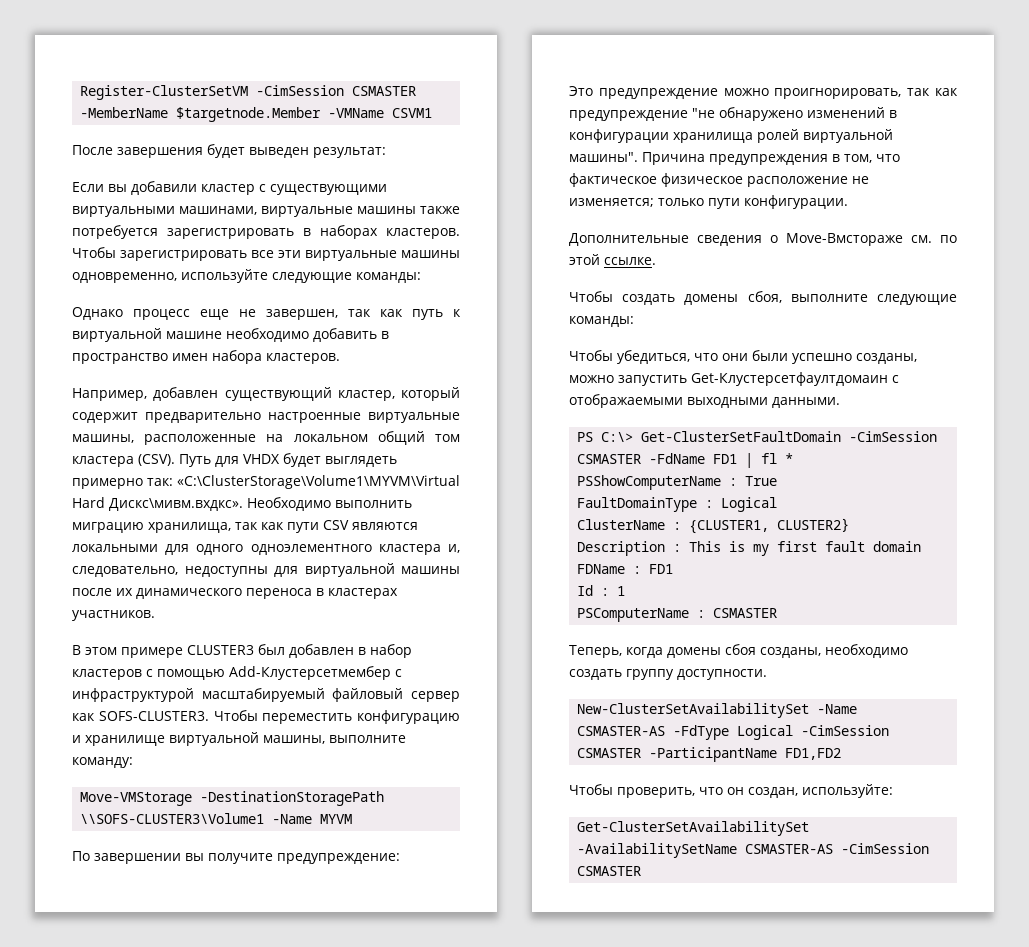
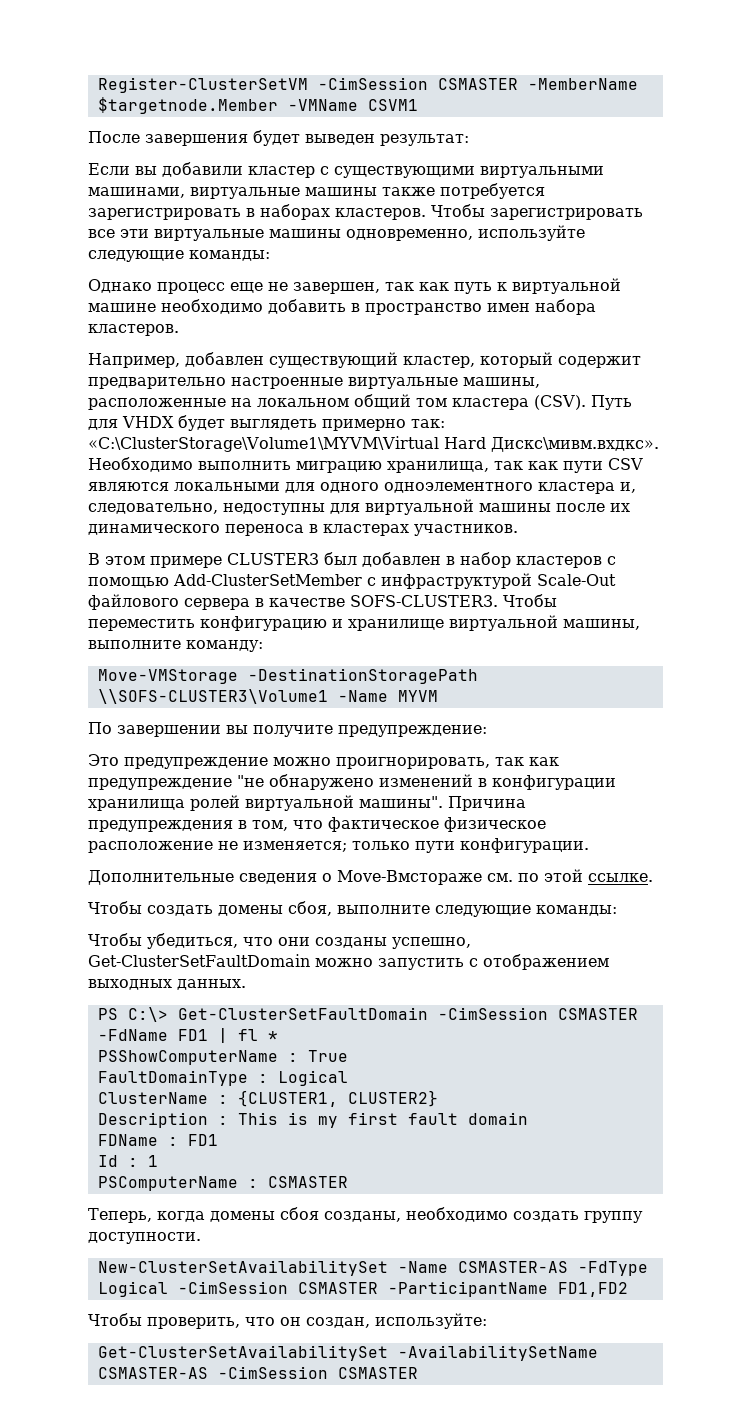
[229,666,391,680] Add-Клустерсетмембер -> [173,574,362,586] Add-ClusterSetMember
[201,688,460,702] [72,713,95,721] масштабируемый файловый сервер как -> [537,574,616,586] [88,594,345,610] Scale-Out файлового сервера в качестве
[752,350,917,364] [569,372,899,386] [569,394,840,408] были успешно созданы, можно запустить Get-Клустерсетфаултдомаин с отображаемыми выходными данными. -> [315,937,471,949] [88,954,609,970] [88,979,246,990] созданы успешно, Get-ClusterSetFaultDomain можно запустить с отображением выходных данных.

